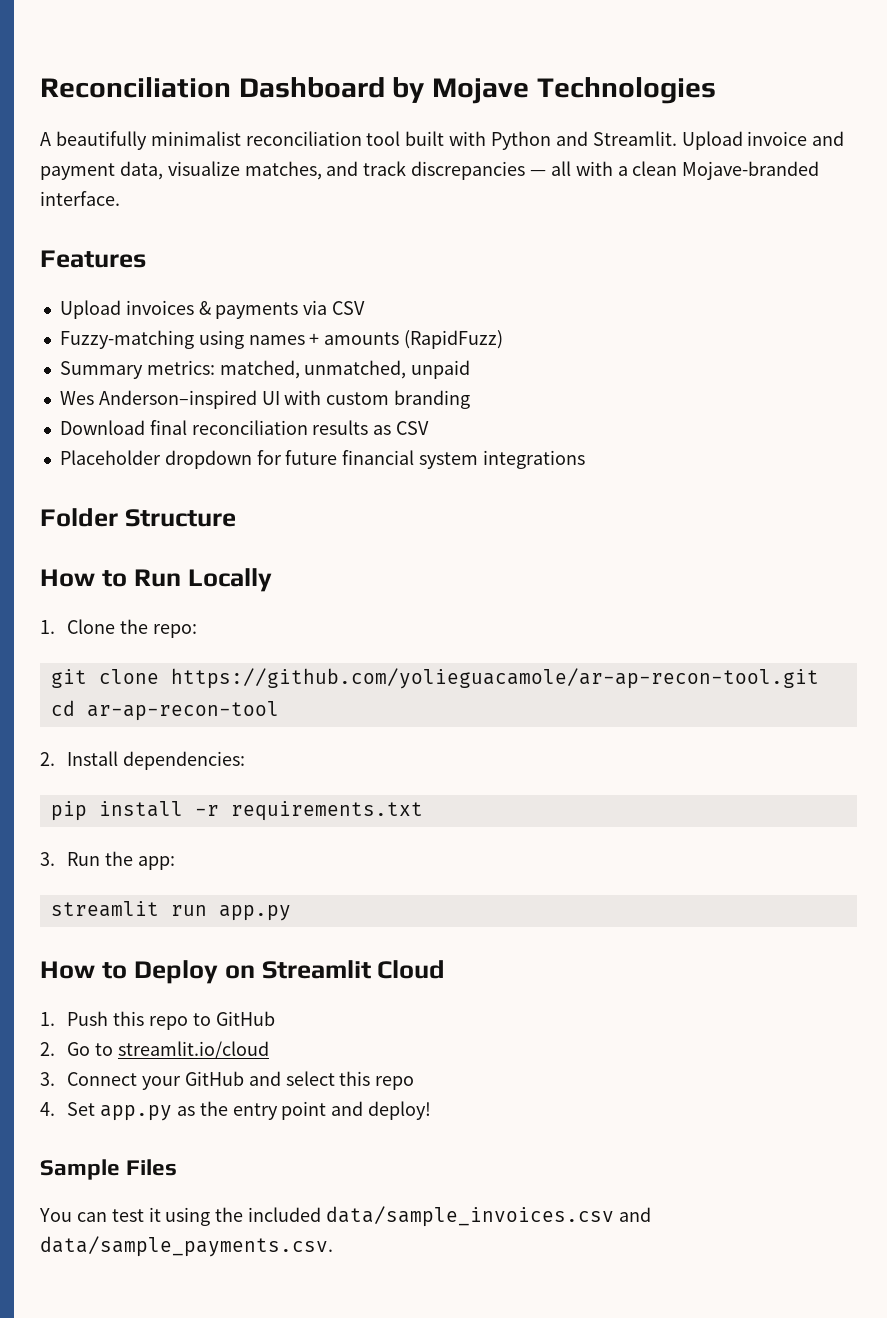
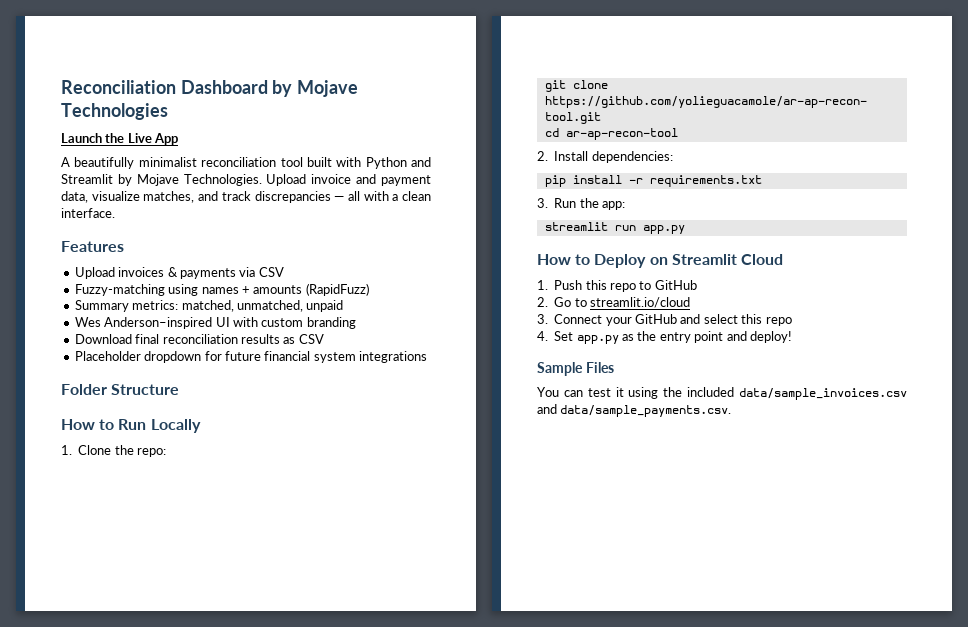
(716, 90) none -> [61,133,179,145] // Launch the Live App
[592,131,677,146] Streamlit. -> [61,174,262,186] Streamlit by Mojave Technologies.
[682,161,820,180] Mojave-branded -> (431, 196) none

